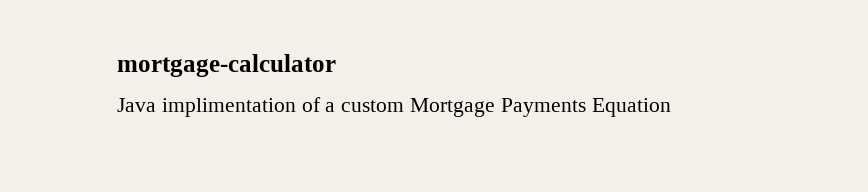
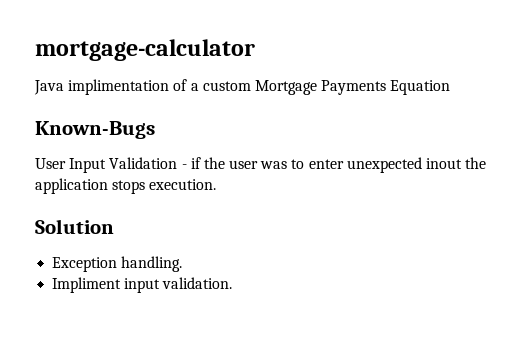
(671, 107) none -> [35,121,155,139] [35,157,487,173] [35,178,217,194] [35,219,114,234] [52,256,183,272] [52,277,233,293] // Known-Bugs // User Input Validation - if the user was to enter unexpected inout the application stops execution. // Solution // Exception handling. // Impliment input validation.

